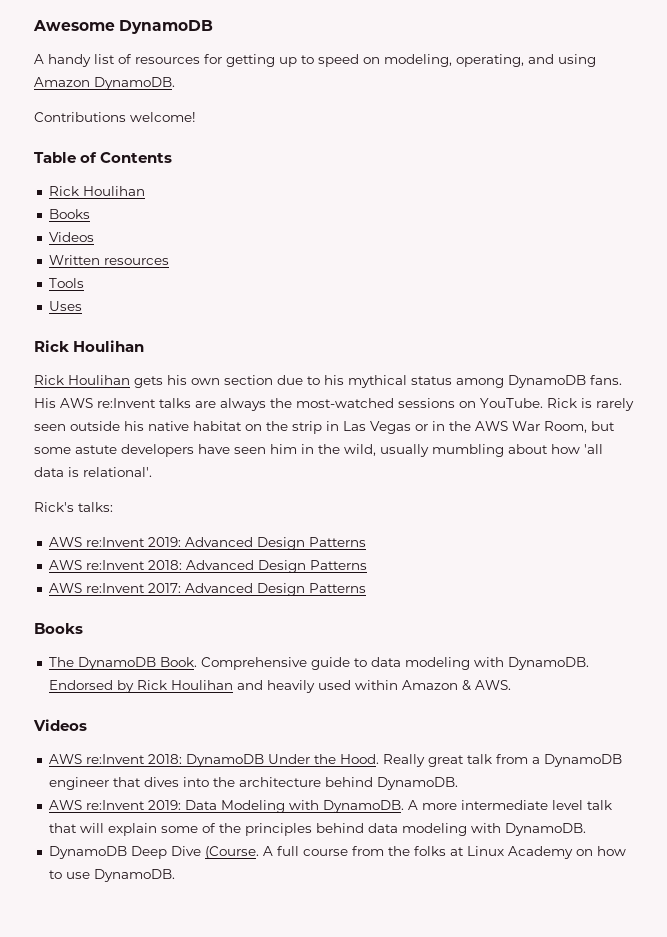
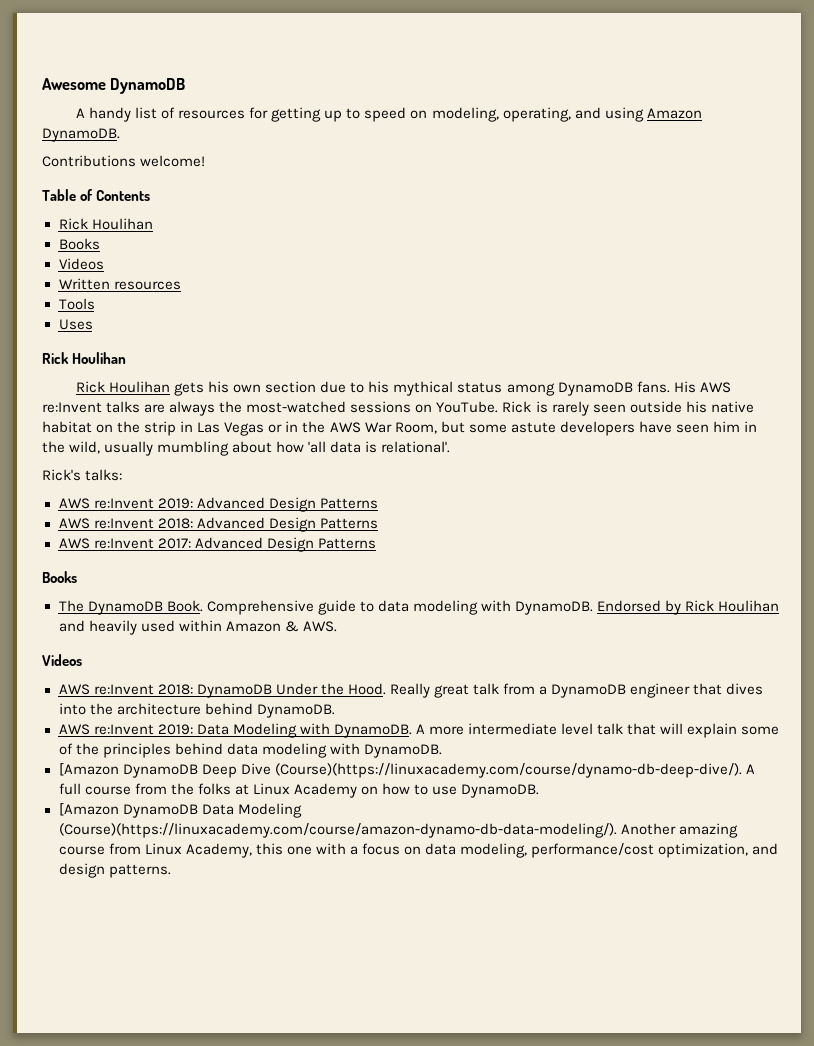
(586, 829) none -> [58,763,119,776] [Amazon
[204,846,259,859] (Course. -> [274,763,742,778] (Course)(https://linuxacademy.com/course/dynamo-db-deep-dive/).
(175, 875) none -> [58,803,302,818] [58,823,738,838] [58,843,779,858] [58,863,171,878] // [Amazon DynamoDB Data Modeling (Course)(https://linuxacademy.com/course/amazon-dynamo-db-data-modeling/). Another amazing course from Linux Academy, this one with a focus on data modeling, performance/cost optimization, and design patterns.

